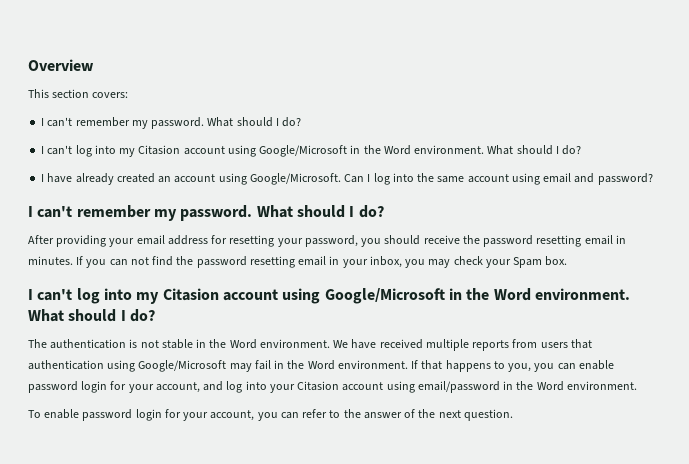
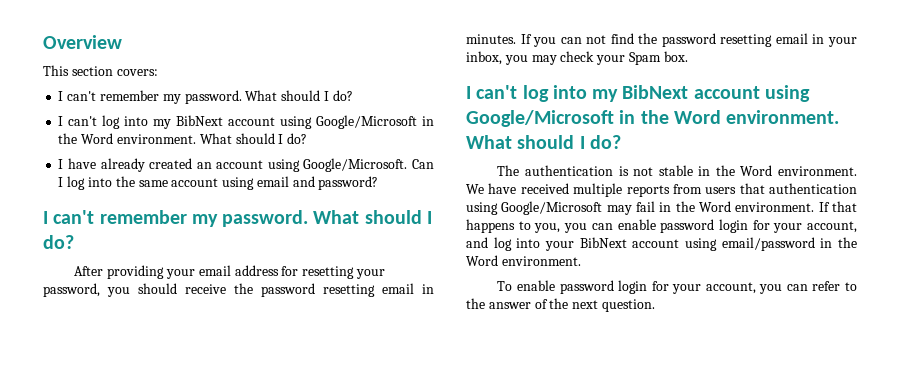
[138,145,181,155] Citasion -> [176,115,224,126] BibNext
[162,288,219,301] Citasion -> [622,85,689,99] BibNext
[297,381,340,391] Citasion -> [579,237,627,248] BibNext

